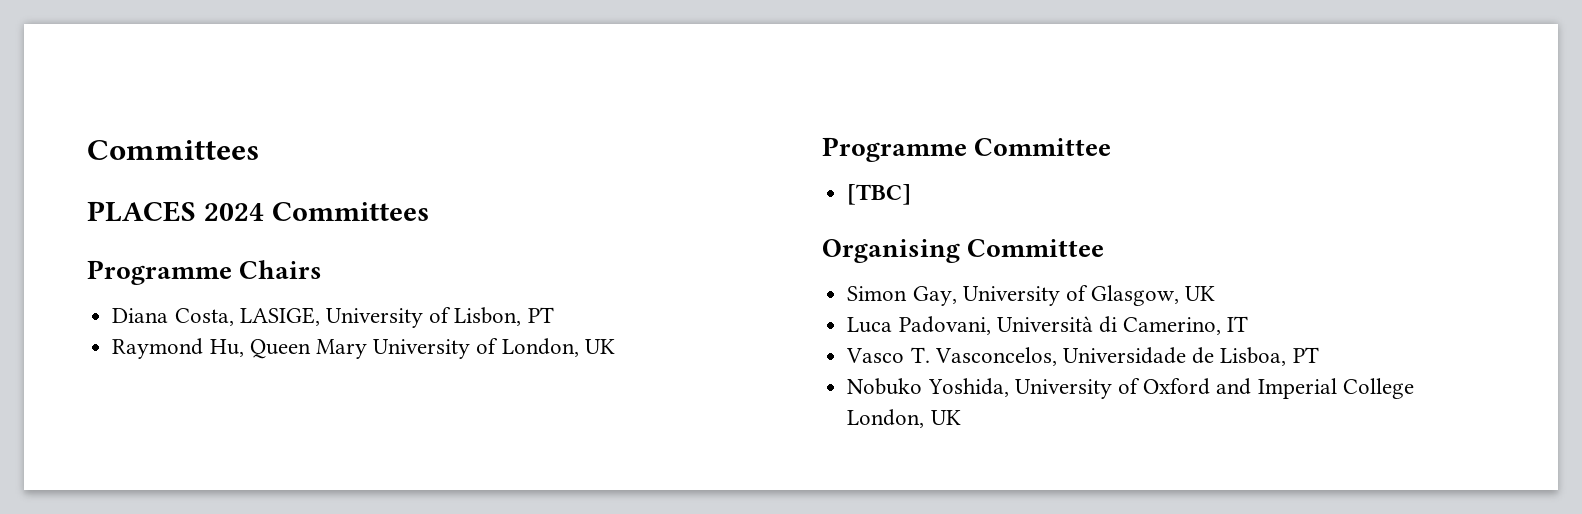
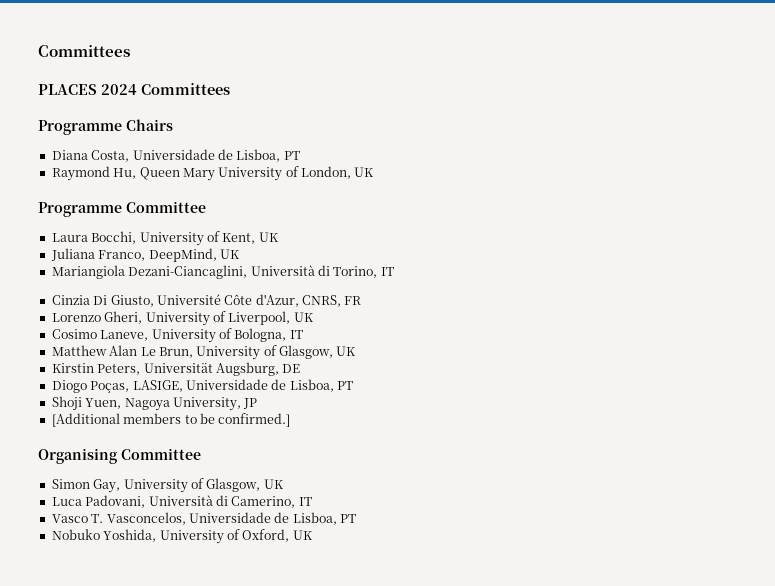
[239,307,522,328] LASIGE, University of Lisbon, -> [132,149,281,162] Universidade de Lisboa,
[847,184,912,205] [TBC] -> [51,231,279,246] [50,248,240,262] [51,265,394,279] [51,294,362,307] [51,311,314,326] [51,328,303,343] [51,345,357,360] [51,362,301,376] [51,379,353,393] [51,396,258,411] [51,413,291,427] Laura Bocchi, University of Kent, UK // Juliana Franco, DeepMind, UK // Mariangiola Dezani-Ciancaglini, Università di Torino, IT // Cinzia Di Giusto, Université Côte d'Azur, CNRS, FR // Lorenzo Gheri, University of Liverpool, UK // Cosimo Laneve, University of Bologna, IT // Matthew Alan Le Brun, University of Glasgow, UK // Kirstin Peters, Universität Augsburg, DE // Diogo Poças, LASIGE, Universidade de Lisboa, PT // Shoji Yuen, Nagoya University, JP // [Additional members to be confirmed.]
[1143,378,1414,399] [847,409,925,428] Oxford and Imperial College London, -> [242,529,290,542] Oxford,

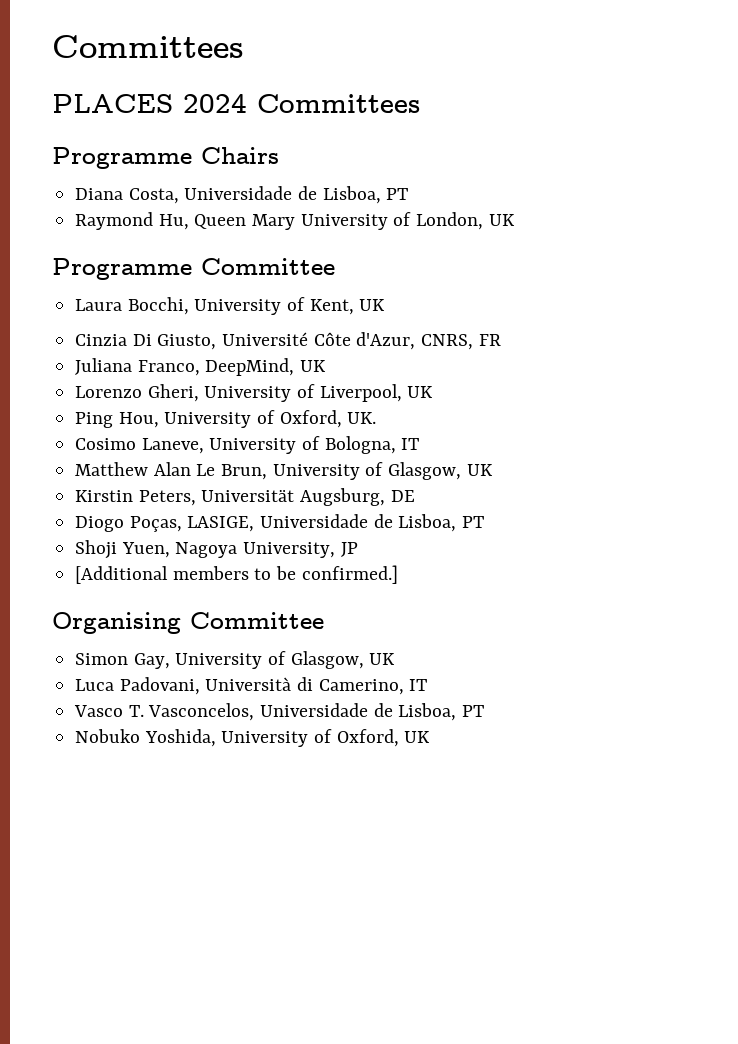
[50,248,240,262] [51,265,394,279] // Juliana Franco, DeepMind, UK // Mariangiola Dezani-Ciancaglini, Università di Torino, IT -> (386, 305) none
(362, 300) none -> [75,358,327,376] // Juliana Franco, DeepMind, UK
(314, 317) none -> [75,410,377,428] // Ping Hou, University of Oxford, UK.

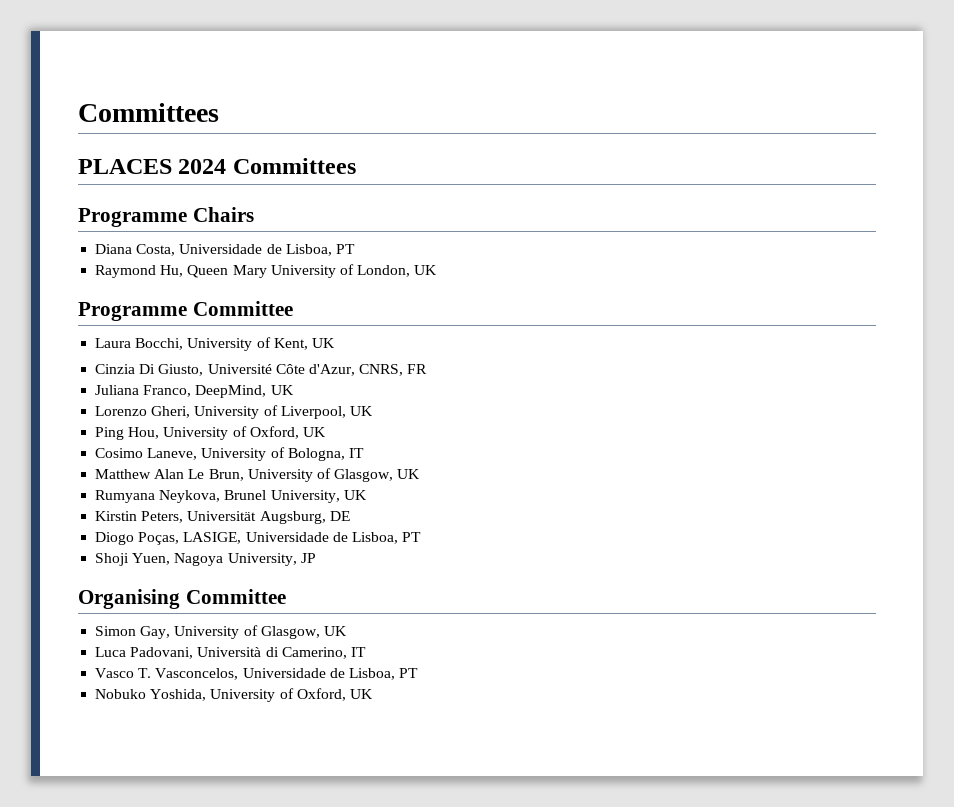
[347,412,377,424] UK. -> [302,427,326,437] UK
(493, 470) none -> [95,490,367,503] // Rumyana Neykova, Brunel University, UK
[75,565,398,584] // [Additional members to be confirmed.] -> (316, 558) none

